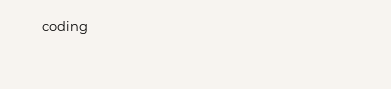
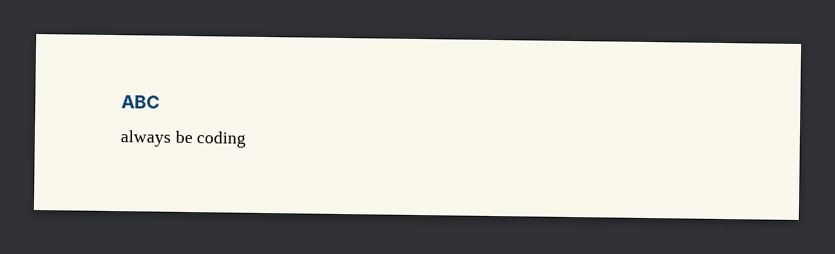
(42, 27) none -> [121,95,160,109] [120,130,193,147] ABC // always be

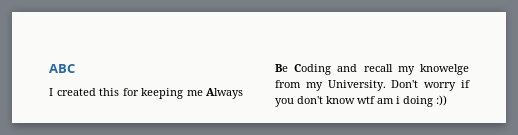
[120,130,247,148] always be coding -> [49,88,243,99] [275,64,469,75] [275,80,470,91] [275,95,447,107] I created this for keeping me Always Be Coding and recall my knowelge from my University. Don't worry if you don't know wtf am i doing :))

